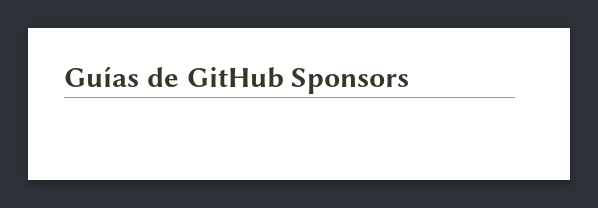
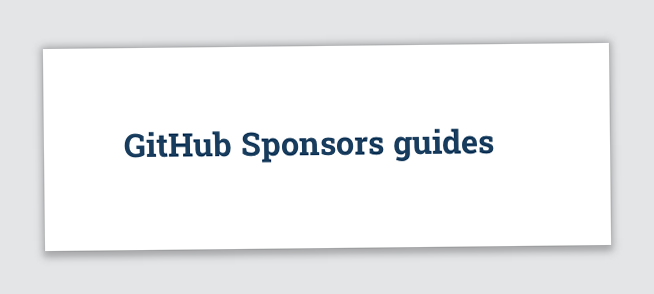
[64,66,179,87] Guías de -> (123, 145) none
(410, 81) none -> [391,128,495,162] guides

